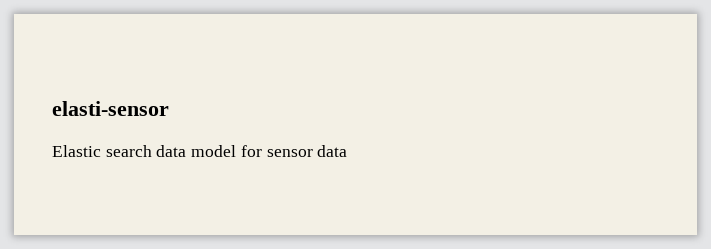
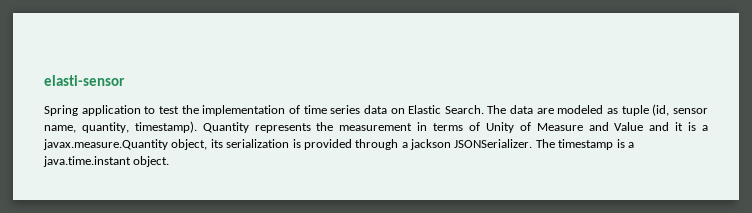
[52,145,348,157] Elastic search data model for sensor data -> [44,104,708,116] [44,121,709,133] [43,139,634,150] [43,156,170,167] Spring application to test the implementation of time series data on Elastic Search. The data are modeled as tuple (id, sensor name, quantity, timestamp). Quantity represents the measurement in terms of Unity of Measure and Value and it is a javax.measure.Quantity object, its serialization is provided through a jackson JSONSerializer. The timestamp is a java.time.instant object.

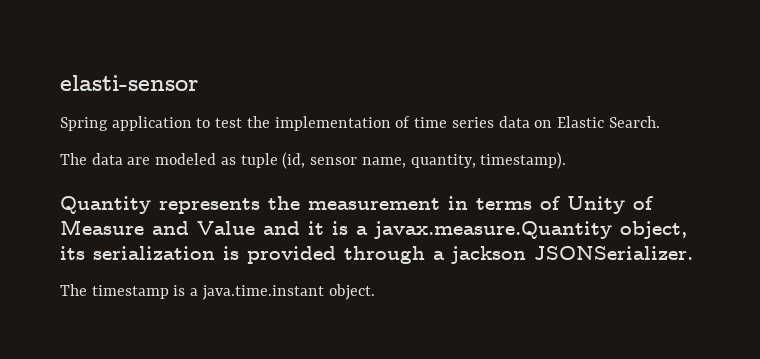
(484, 109) none -> (660, 122) //
(197, 127) none -> (567, 160) //
(533, 143) none -> (693, 253) //

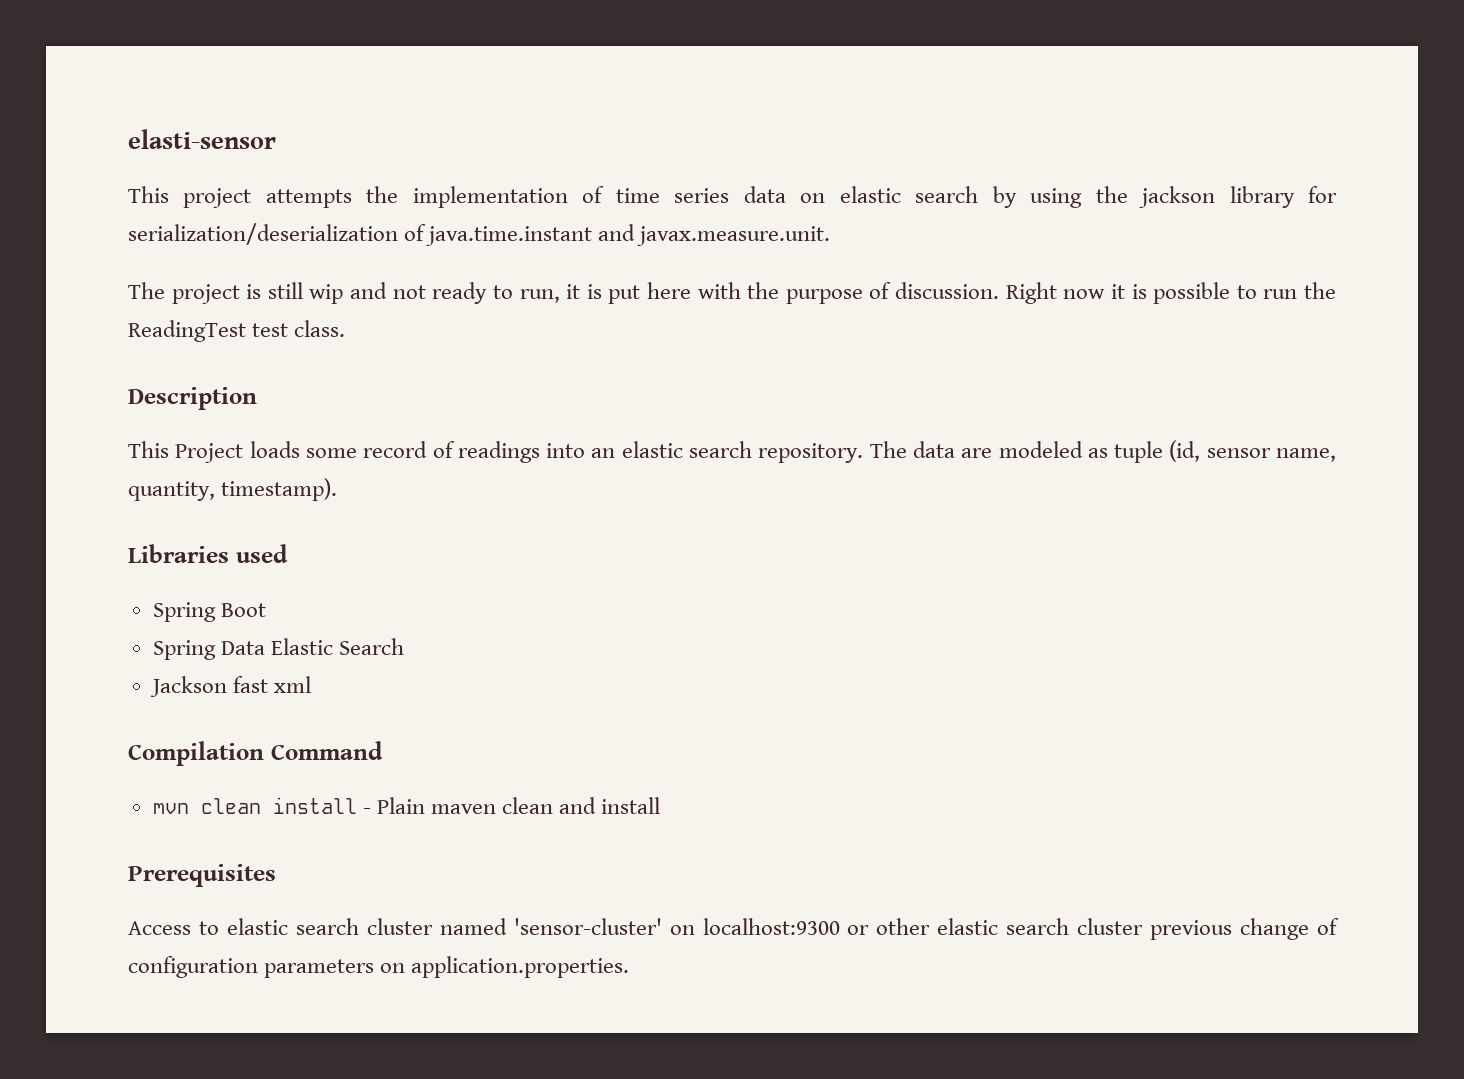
[60,116,243,131] Spring application to test -> [128,186,352,208] This project attempts
[556,116,660,128] Elastic Search. // -> [839,186,1338,208] [128,223,831,246] [128,282,1337,304] [128,320,346,342] [128,387,257,410] [128,441,864,463] elastic search by using the jackson library for serialization/deserialization of java.time.instant and javax.measure.unit. // The project is still wip and not ready to run, it is put here with the purpose of discussion. Right now it is possible to run the ReadingTest test class. // Description // This Project loads some record of readings into an elastic search repository.
[60,196,654,214] [60,219,687,239] [60,246,693,264] [60,284,375,300] Quantity represents the measurement in terms of Unity of Measure and Value and it is a javax.measure.Quantity object, its serialization is provided through a jackson JSONSerializer. // The timestamp is a java.time.instant object. -> [128,544,288,563] [152,602,266,622] [152,638,404,660] [149,676,311,697] [128,741,383,766] [152,797,661,814] [128,864,276,887] [128,918,1339,940] [128,956,630,978] Libraries used // Spring Boot // Spring Data Elastic Search // Jackson fast xml // Compilation Command // mvn clean install - Plain maven clean and install // Prerequisites // Access to elastic search cluster named 'sensor-cluster' on localhost:9300 or other elastic search cluster previous change of configuration parameters on application.properties.

